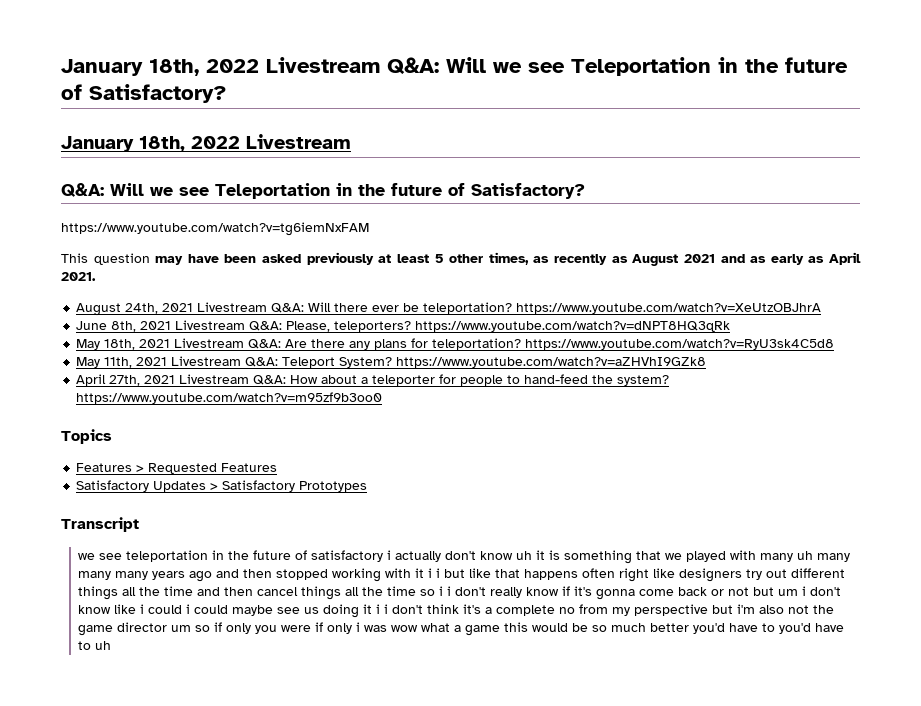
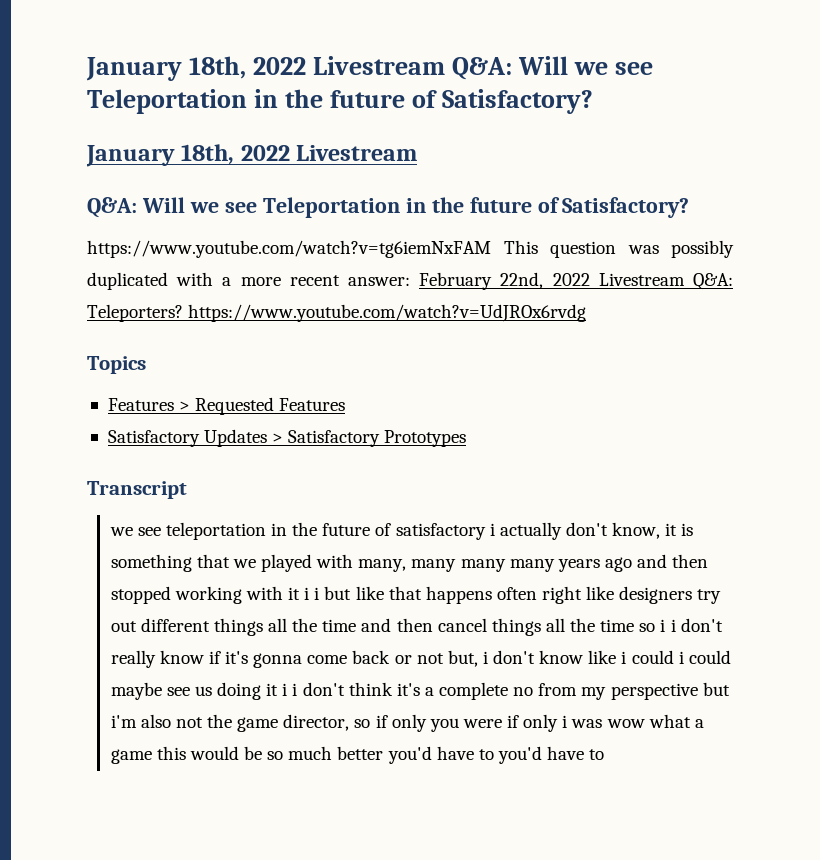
(369, 229) // -> (491, 249) none
[155,252,861,266] [61,272,96,281] [76,302,822,316] [76,320,731,332] [76,338,835,350] [76,356,707,368] [76,374,670,386] [76,392,383,404] may have been asked previously at least 5 other times, as recently as August 2021 and as early as April 2021. // August 24th, 2021 Livestream Q&A: Will there ever be teleportation? https://www.youtube.com/watch?v=XeUtzOBJhrA // June 8th, 2021 Livestream Q&A: Please, teleporters? https://www.youtube.com/watch?v=dNPT8HQ3qRk // May 18th, 2021 Livestream Q&A: Are there any plans for teleportation? https://www.youtube.com/watch?v=RyU3sk4C5d8 // May 11th, 2021 Livestream Q&A: Teleport System? https://www.youtube.com/watch?v=aZHVhI9GZk8 // April 27th, 2021 Livestream Q&A: How about a teleporter for people to hand-feed the system? https://www.youtube.com/watch?v=m95zf9b3oo0 -> [627,240,734,258] [87,272,733,290] [87,304,587,322] was possibly duplicated with a more recent answer: February 22nd, 2022 Livestream Q&A: Teleporters? https://www.youtube.com/watch?v=UdJROx6rvdg
[480,551,533,560] know uh -> [612,522,661,539] know,
[760,551,814,562] many uh -> [358,559,407,572] many,
[753,587,799,596] but um -> [447,650,478,667] but,
[117,622,192,632] director um -> [283,714,350,731] director,
[95,641,112,650] uh -> (605, 754) none

